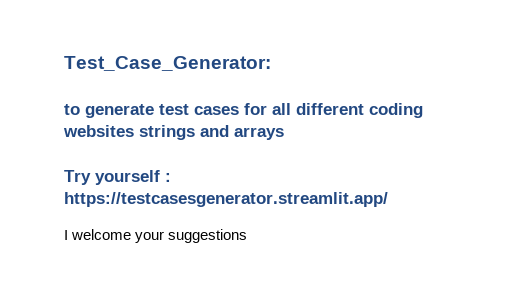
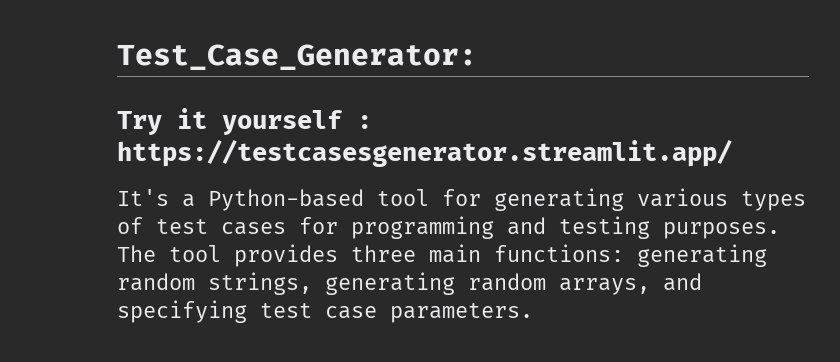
[64,103,423,118] [63,125,284,140] // to generate test cases for all different coding websites strings and arrays -> (477, 57) none
(91, 177) none -> [177,108,207,129] it
[64,229,248,243] I welcome your suggestions -> [117,188,806,211] [117,216,780,239] [117,244,767,267] [117,272,702,295] [117,300,533,323] It's a Python-based tool for generating various types of test cases for programming and testing purposes. The tool provides three main functions: generating random strings, generating random arrays, and specifying test case parameters.

